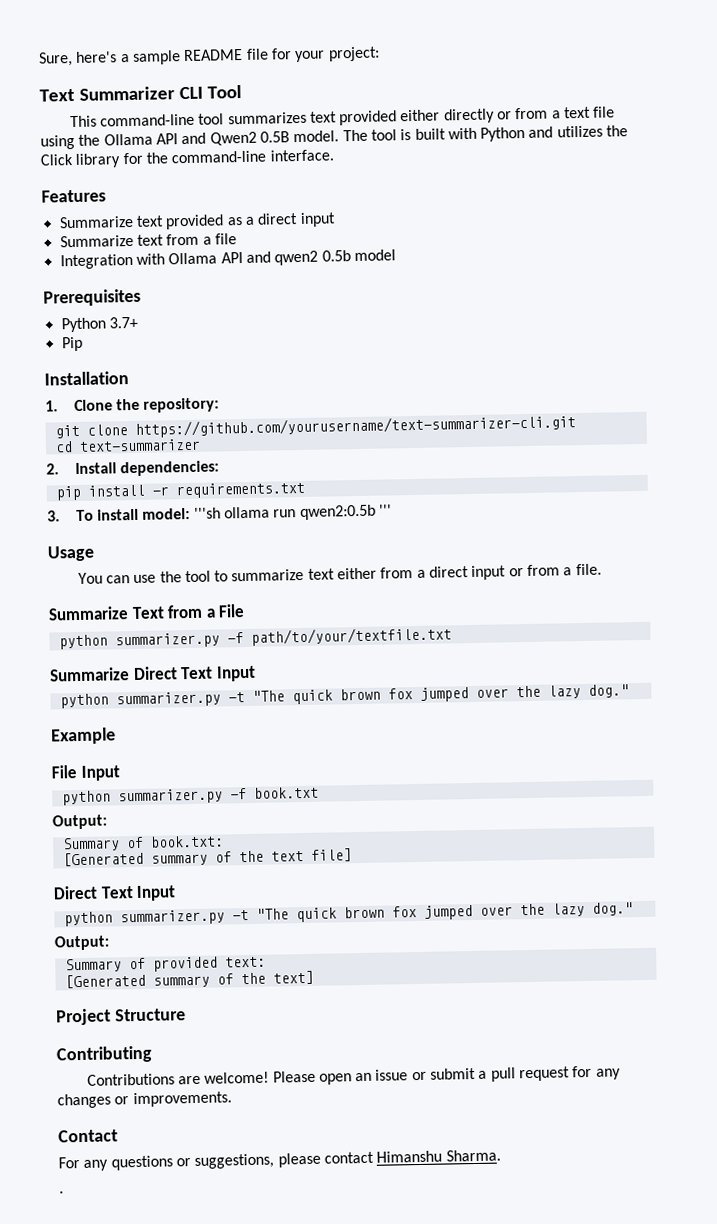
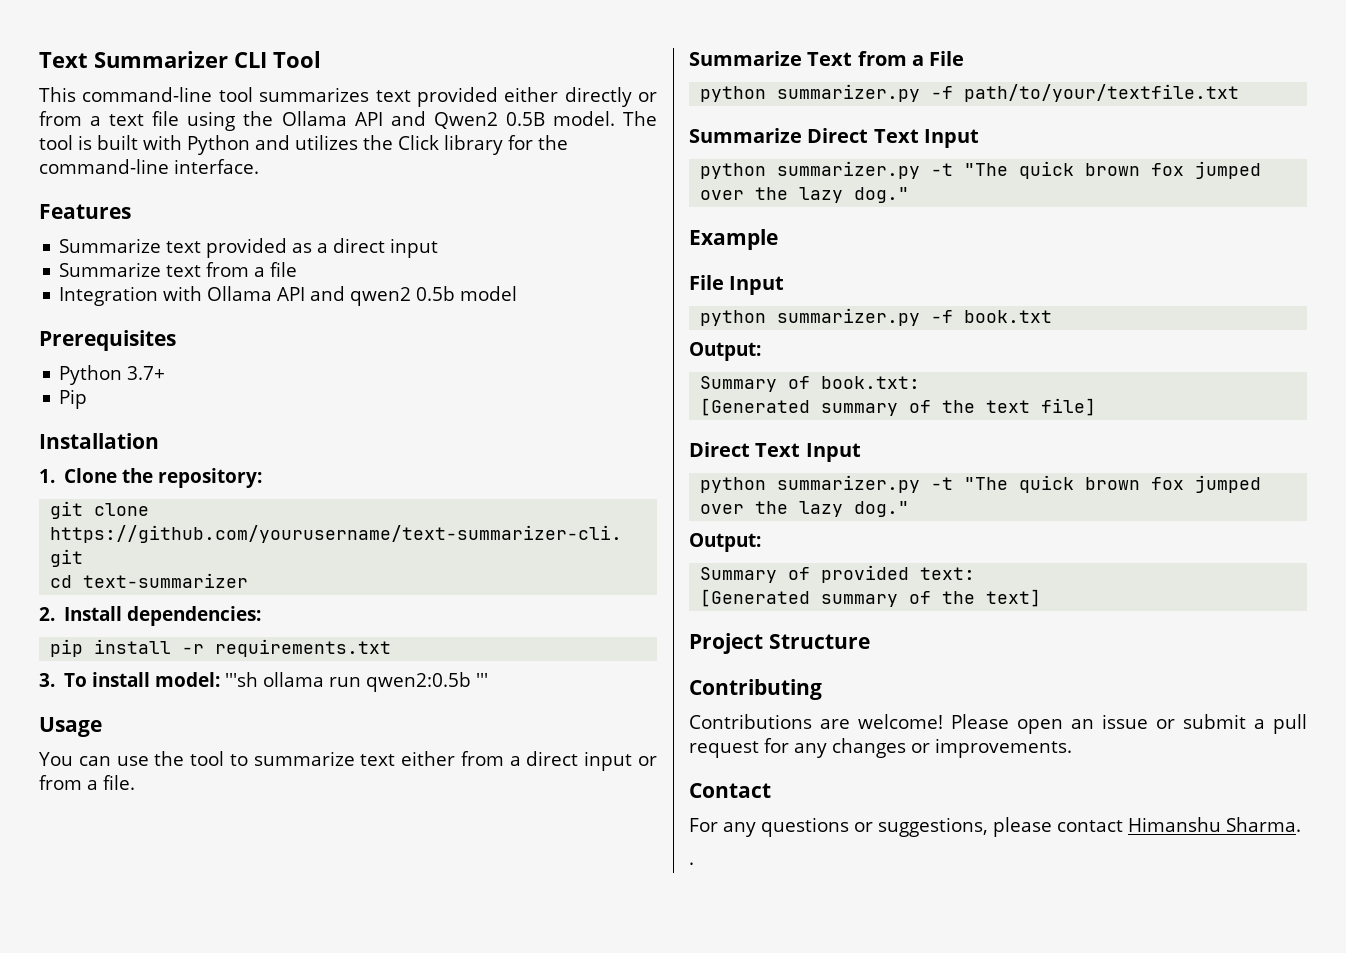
[38,46,380,67] Sure, here's a sample README file for your project: // -> (39, 60) none

